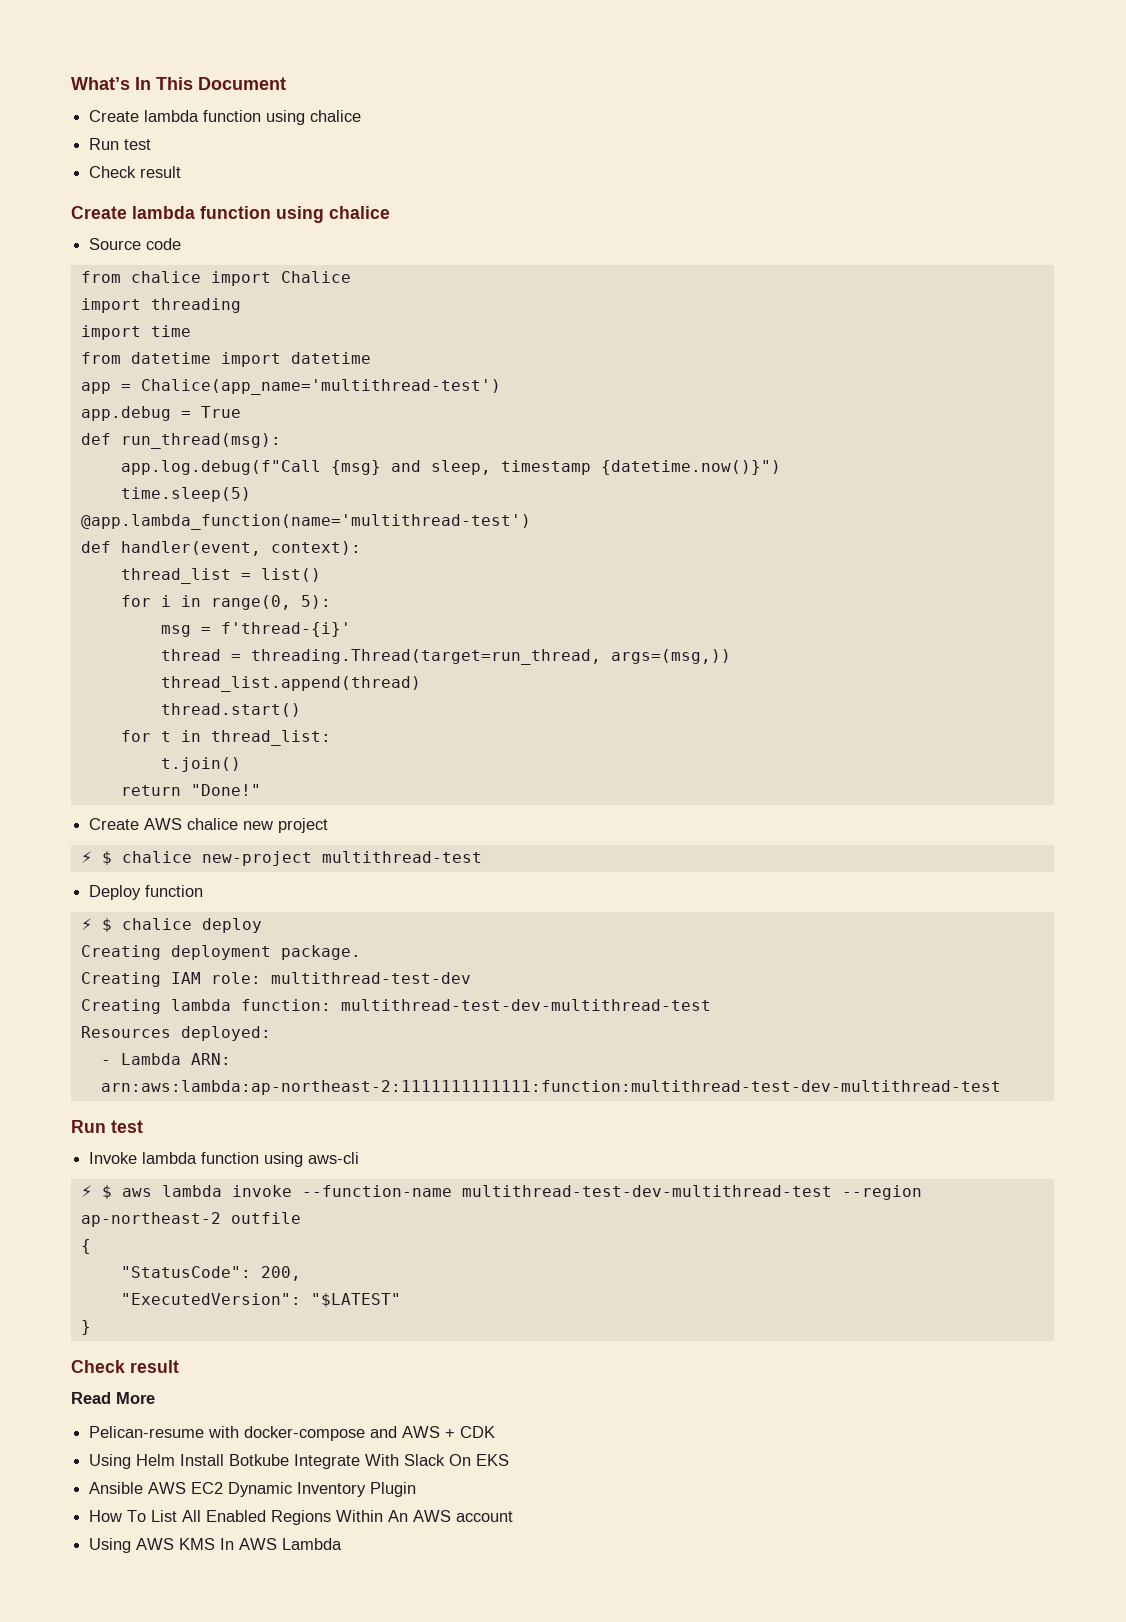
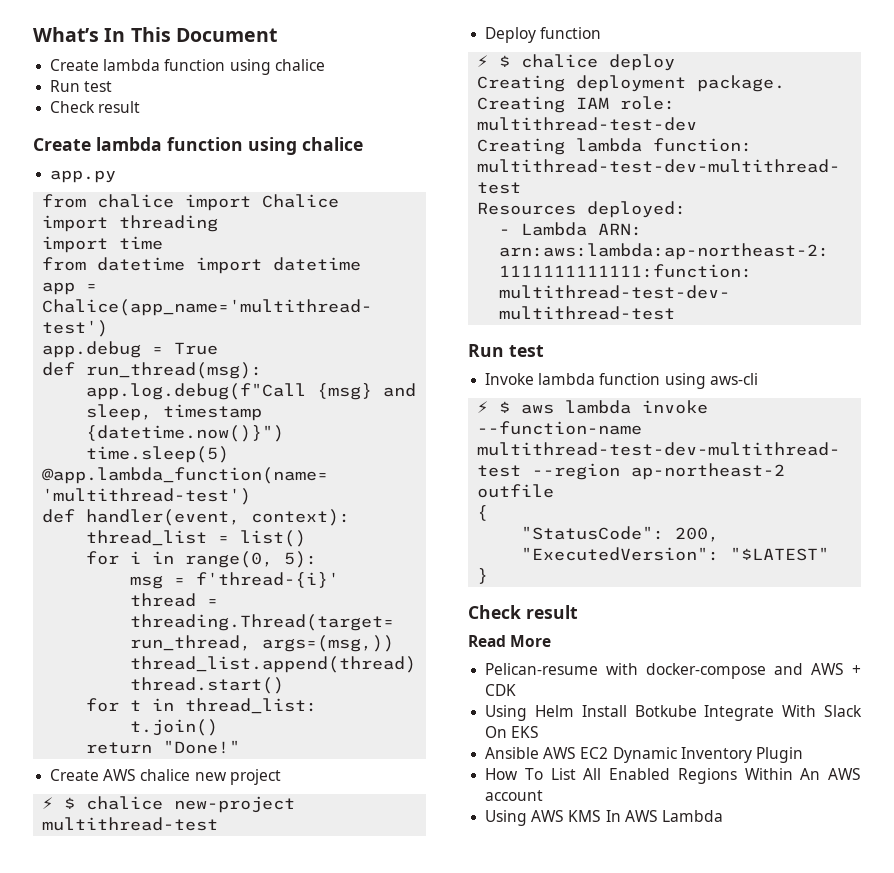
[89,238,182,250] Source code -> [50,170,117,183] app.py

